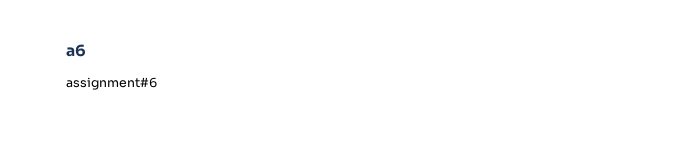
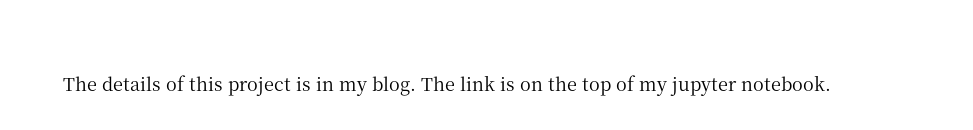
[66,44,86,57] [66,77,157,90] a6 // assignment#6 -> [63,75,831,96] The details of this project is in my blog. The link is on the top of my jupyter notebook.

